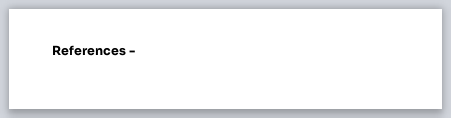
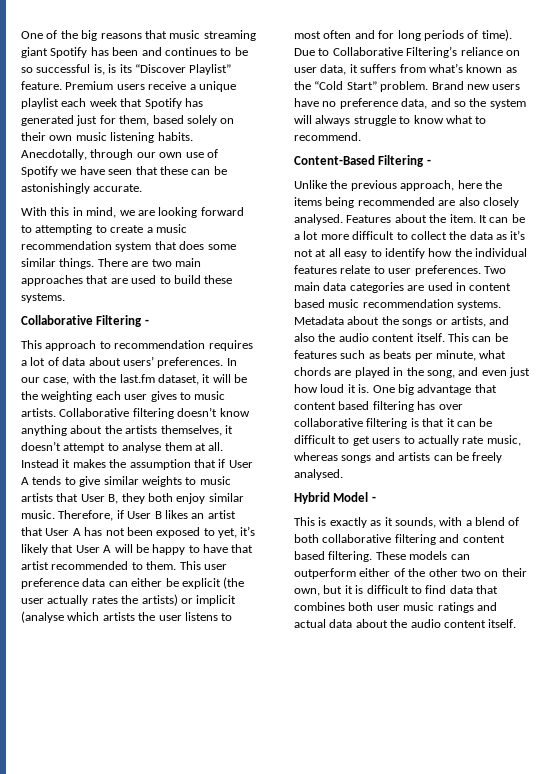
[52,45,136,56] References - -> [21,30,256,41] [21,47,248,58] [21,64,232,75] [21,81,236,92] [21,98,203,109] [21,115,235,126] [21,132,193,143] [21,149,218,160] [21,166,227,177] [21,183,143,194] [21,207,244,218] [21,224,187,235] [21,241,236,252] [21,258,201,269] [21,275,233,286] [21,293,65,303] [21,315,149,327] [21,340,253,351] [21,356,237,368] [21,374,247,385] [21,391,226,402] [21,407,250,419] [21,425,233,436] [21,441,224,453] [21,459,253,470] [21,476,231,487] [21,493,244,504] [21,510,236,521] [21,526,256,538] [21,544,254,555] [21,561,227,570] [21,577,245,589] [21,594,237,606] [21,611,233,623] [294,29,512,41] [294,46,520,58] [294,63,517,75] [294,81,521,92] [294,98,526,109] [294,115,487,126] [294,132,361,141] [294,155,431,167] [294,180,502,191] [294,197,519,208] [294,214,525,225] [294,230,526,240] [294,248,527,259] [294,265,506,276] [294,282,512,293] [294,299,502,310] [294,316,510,327] [294,333,508,342] [294,350,507,361] [294,367,530,378] [294,384,497,395] [294,401,463,412] [294,418,493,429] [294,435,521,446] [294,452,503,463] [294,469,343,480] [294,492,376,504] [294,517,520,528] [294,534,505,545] [294,551,470,562] [294,568,527,579] [294,585,498,596] [294,602,497,613] [294,619,517,628] One of the big reasons that music streaming giant Spotify has been and continues to be so successful is, is its “Discover Playlist” feature. Premium users receive a unique playlist each week that Spotify has generated just for them, based solely on their own music listening habits. Anecdotally, through our own use of Spotify we have seen that these can be astonishingly accurate. // With this in mind, we are looking forward to attempting to create a music recommendation system that does some similar things. There are two main approaches that are used to build these systems. // Collaborative Filtering - // This approach to recommendation requires a lot of data about users’ preferences. In our case, with the last.fm dataset, it will be the weighting each user gives to music artists. Collaborative filtering doesn’t know anything about the artists themselves, it doesn’t attempt to analyse them at all. Instead it makes the assumption that if User A tends to give similar weights to music artists that User B, they both enjoy similar music. Therefore, if User B likes an artist that User A has not been exposed to yet, it’s likely that User A will be happy to have that artist recommended to them. This user preference data can either be explicit (the user actually rates the artists) or implicit (analyse which artists the user listens to most often and for long periods of time). Due to Collaborative Filtering’s reliance on user data, it suffers from what’s known as the “Cold Start” problem. Brand new users have no preference data, and so the system will always struggle to know what to recommend. // Content-Based Filtering - // Unlike the previous approach, here the items being recommended are also closely analysed. Features about the item. It can be a lot more difficult to collect the data as it’s not at all easy to identify how the individual features relate to user preferences. Two main data categories are used in content based music recommendation systems. Metadata about the songs or artists, and also the audio content itself. This can be features such as beats per minute, what chords are played in the song, and even just how loud it is. One big advantage that content based filtering has over collaborative filtering is that it can be difficult to get users to actually rate music, whereas songs and artists can be freely analysed. // Hybrid Model - // This is exactly as it sounds, with a blend of both collaborative filtering and content based filtering. These models can outperform either of the other two on their own, but it is difficult to find data that combines both user music ratings and actual data about the audio content itself.

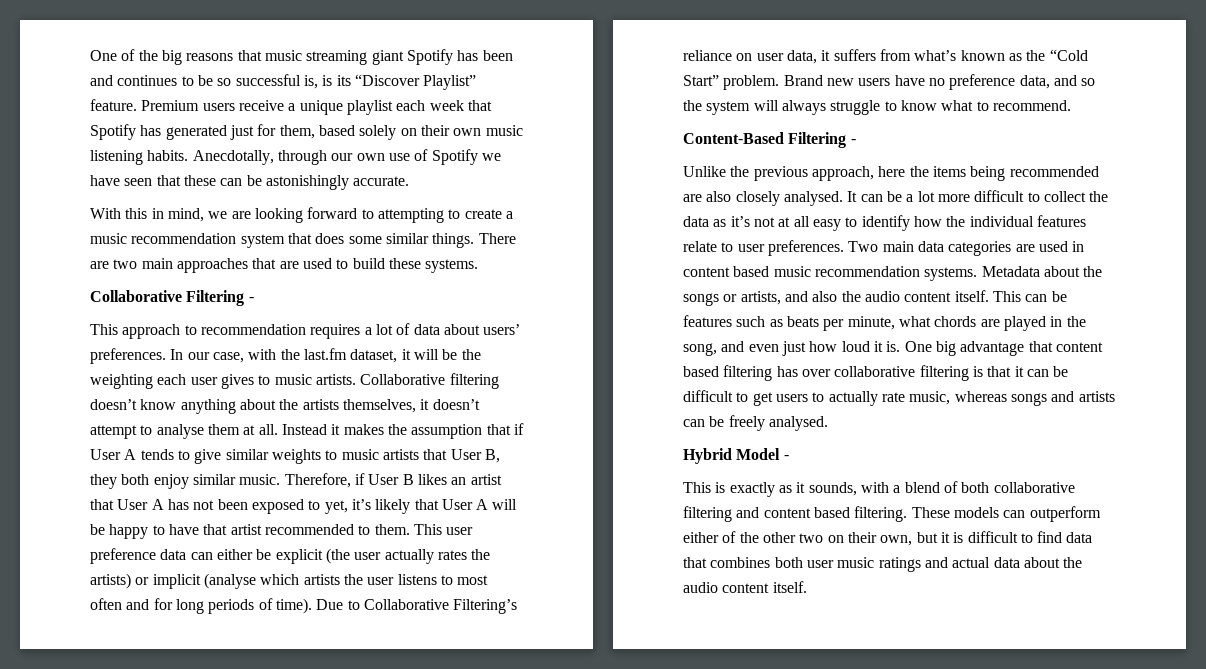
[346,214,476,223] Features about the item. -> (843, 198) none

